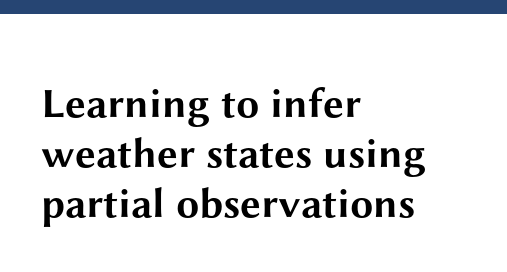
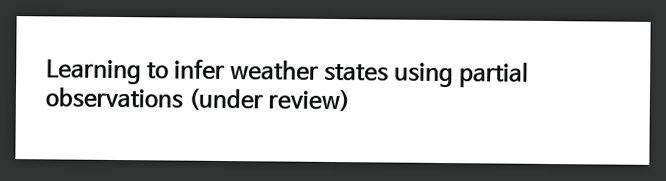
(416, 203) none -> [188,87,352,113] (under review)

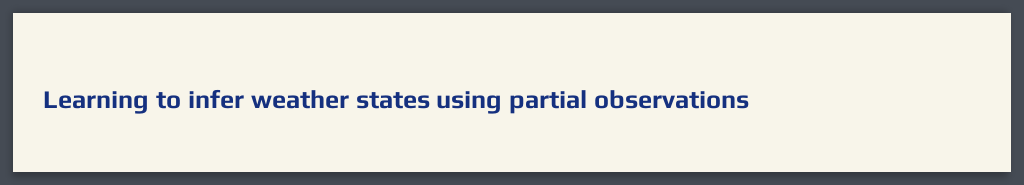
[188,87,352,113] (under review) -> (750, 99) none

